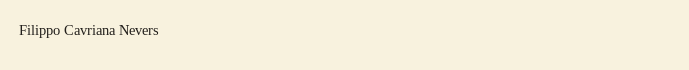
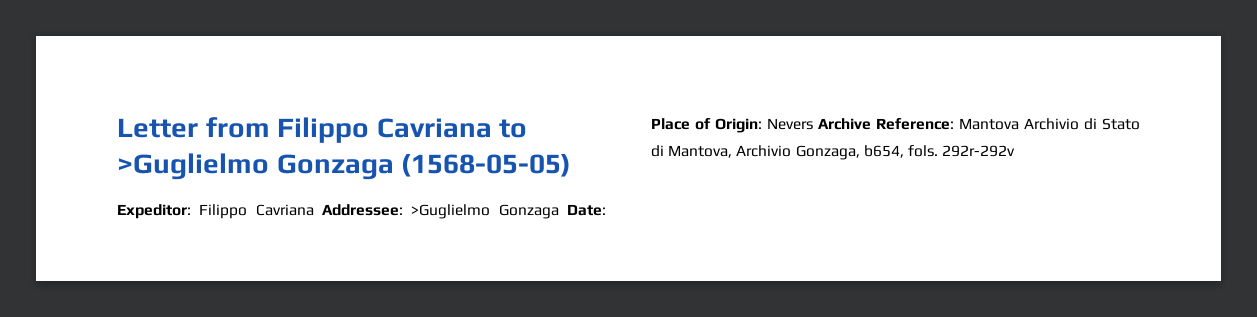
[19,25,159,38] Filippo Cavriana Nevers -> [117,117,528,143] [117,153,572,180] [117,204,606,219] [651,118,1140,133] [651,145,1016,160] Letter from Filippo Cavriana to >Guglielmo Gonzaga (1568-05-05) // Expeditor: Filippo Cavriana Addressee: >Guglielmo Gonzaga Date: Place of Origin: Nevers Archive Reference: Mantova Archivio di Stato di Mantova, Archivio Gonzaga, b654, fols. 292r-292v

